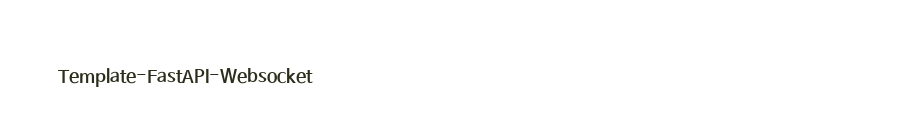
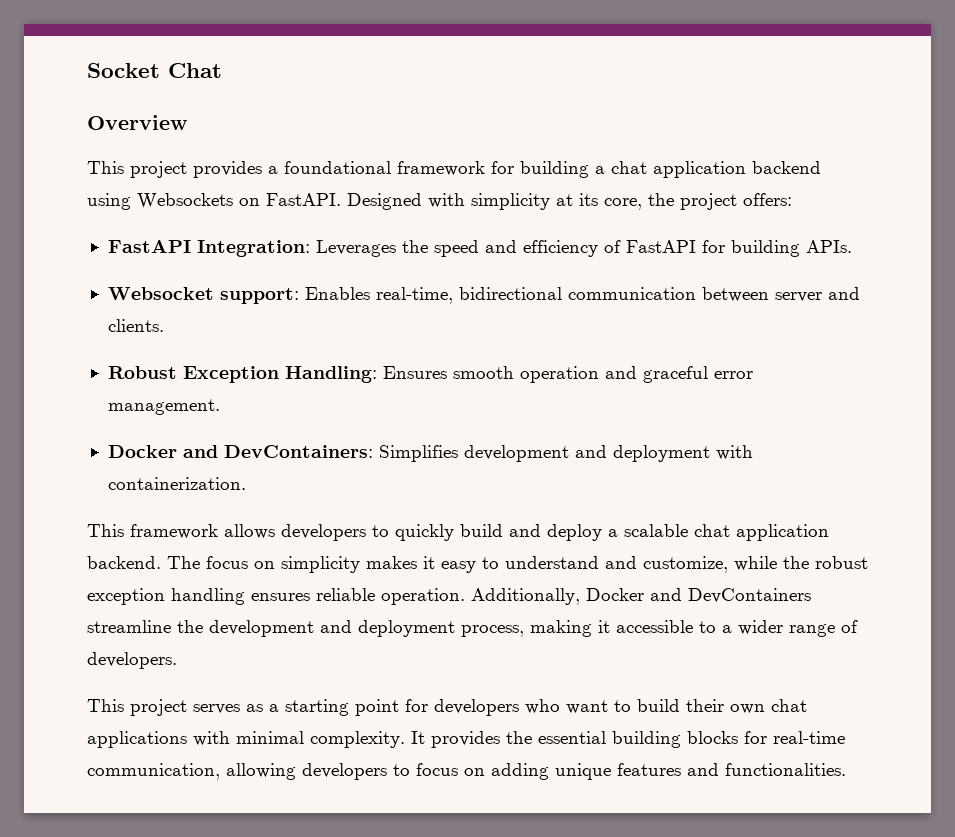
[58,68,313,87] Template-FastAPI-Websocket -> [87,63,222,78] [87,115,187,130] [87,161,821,178] [87,193,792,210] [107,240,852,257] [107,287,860,304] [107,319,164,332] [107,366,753,383] [107,399,220,415] [107,445,753,462] [107,477,246,490] [87,524,829,541] [87,556,868,573] [87,588,811,605] [87,620,858,637] [87,652,177,669] [87,699,807,716] [87,731,845,748] [87,763,846,780] Socket Chat // Overview // This project provides a foundational framework for building a chat application backend using Websockets on FastAPI. Designed with simplicity at its core, the project offers: // FastAPI Integration: Leverages the speed and efficiency of FastAPI for building APIs. // Websocket support: Enables real-time, bidirectional communication between server and clients. // Robust Exception Handling: Ensures smooth operation and graceful error management. // Docker and DevContainers: Simplifies development and deployment with containerization. // This framework allows developers to quickly build and deploy a scalable chat application backend. The focus on simplicity makes it easy to understand and customize, while the robust exception handling ensures reliable operation. Additionally, Docker and DevContainers streamline the development and deployment process, making it accessible to a wider range of developers. // This project serves as a starting point for developers who want to build their own chat applications with minimal complexity. It provides the essential building blocks for real-time communication, allowing developers to focus on adding unique features and functionalities.

